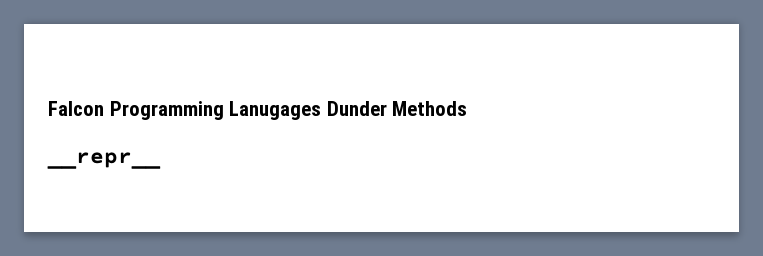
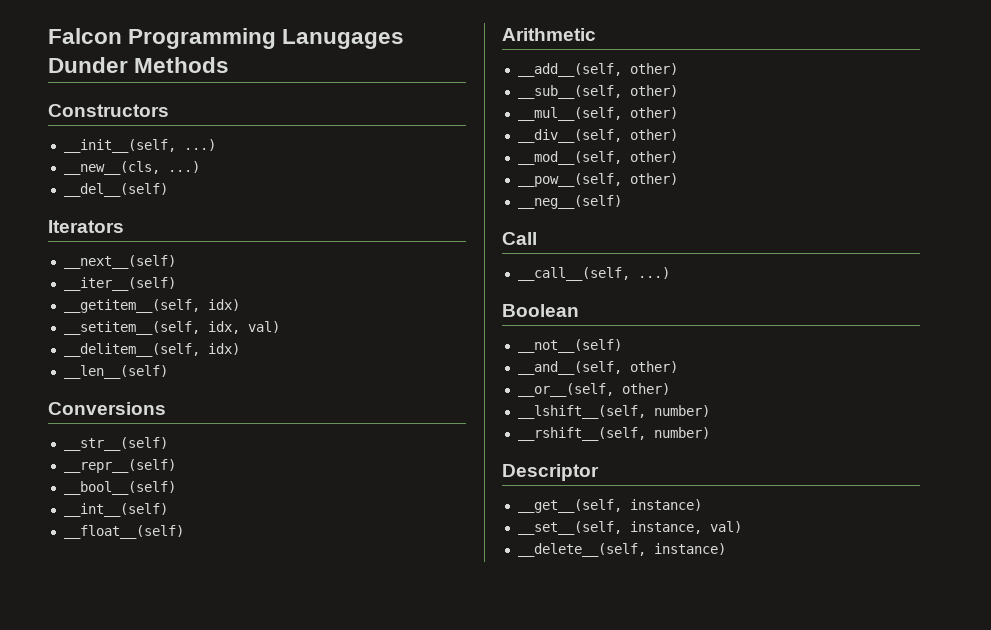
[47,152,161,169] __repr__ -> [48,104,169,117] [63,139,216,153] [63,161,200,175] [63,183,168,197] [48,220,124,233] [63,255,176,269] [63,277,176,291] [63,299,240,313] [63,321,280,335] [63,343,240,357] [63,365,168,379] [48,402,166,415] [63,437,168,451] [63,459,176,473] [63,481,176,495] [63,503,168,517] [63,525,184,539] [502,28,596,41] [517,63,678,77] [517,85,678,99] [517,107,678,121] [517,129,678,143] [517,151,678,165] [517,173,678,187] [517,195,622,209] [502,232,537,245] [517,267,670,281] [502,304,579,317] [517,339,622,353] [517,361,678,375] [517,383,670,397] [517,405,710,419] [517,427,710,441] [502,464,599,481] [517,499,702,513] [517,521,742,535] [517,543,726,557] Constructors // __init__(self, ...) // __new__(cls, ...) // __del__(self) // Iterators // __next__(self) // __iter__(self) // __getitem__(self, idx) // __setitem__(self, idx, val) // __delitem__(self, idx) // __len__(self) // Conversions // __str__(self) // __repr__(self) // __bool__(self) // __int__(self) // __float__(self) // Arithmetic // __add__(self, other) // __sub__(self, other) // __mul__(self, other) // __div__(self, other) // __mod__(self, other) // __pow__(self, other) // __neg__(self) // Call // __call__(self, ...) // Boolean // __not__(self) // __and__(self, other) // __or__(self, other) // __lshift__(self, number) // __rshift__(self, number) // Descriptor // __get__(self, instance) // __set__(self, instance, val) // __delete__(self, instance)

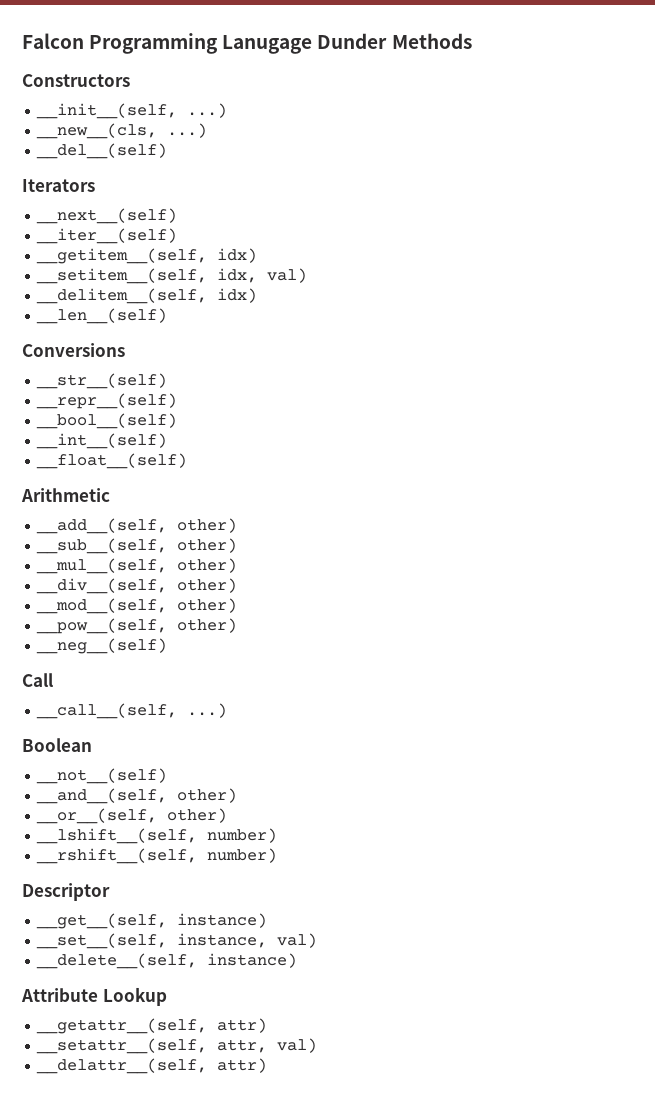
[282,29,405,49] Lanugages -> [222,35,313,54] Lanugage
(726, 549) none -> [21,987,167,1006] [36,1018,268,1034] [36,1038,318,1054] [36,1058,268,1074] // Attribute Lookup // __getattr__(self, attr) // __setattr__(self, attr, val) // __delattr__(self, attr)

